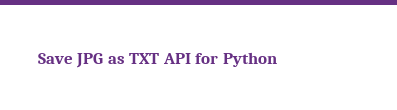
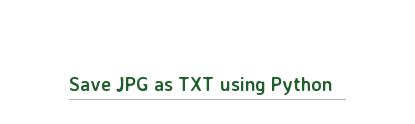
[162,53,219,64] API for -> [219,77,266,95] using

